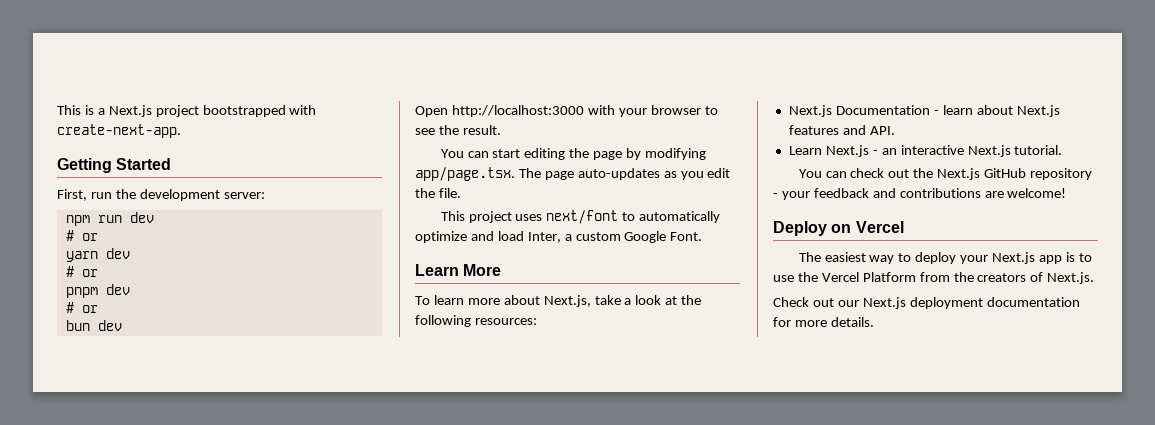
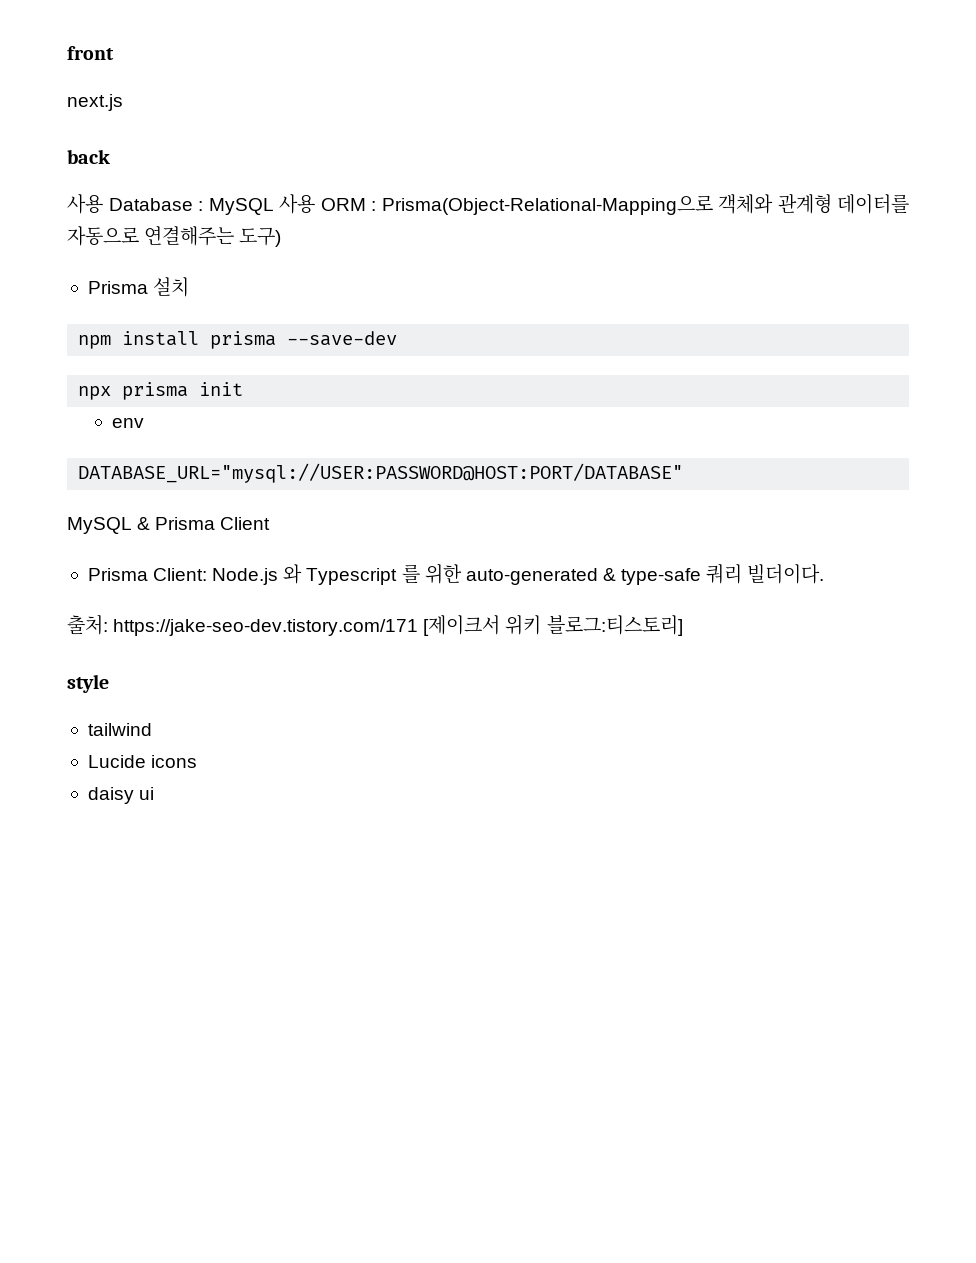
[57,105,317,117] [57,124,181,138] [57,158,172,173] [57,189,265,201] [65,212,154,226] [65,230,98,241] [65,248,130,262] [65,266,98,277] [65,284,130,298] [65,302,98,313] [65,320,122,331] [415,105,718,117] [415,125,501,135] [440,148,707,160] [415,167,731,181] [415,188,461,198] [440,210,721,224] [415,231,703,243] [415,264,502,276] [415,295,702,307] [415,315,537,327] [788,105,1060,117] [788,125,895,135] [788,145,1063,157] [798,168,1093,180] [773,188,1067,200] [773,221,904,236] [798,252,1092,264] [773,272,1095,284] [773,297,1080,309] [773,317,874,327] This is a Next.js project bootstrapped with create-next-app. // Getting Started // First, run the development server: // npm run dev // # or // yarn dev // # or // pnpm dev // # or // bun dev // Open http://localhost:3000 with your browser to see the result. // You can start editing the page by modifying app/page.tsx. The page auto-updates as you edit the file. // This project uses next/font to automatically optimize and load Inter, a custom Google Font. // Learn More // To learn more about Next.js, take a look at the following resources: // Next.js Documentation - learn about Next.js features and API. // Learn Next.js - an interactive Next.js tutorial. // You can check out the Next.js GitHub repository - your feedback and contributions are welcome! // Deploy on Vercel // The easiest way to deploy your Next.js app is to use the Vercel Platform from the creators of Next.js. // Check out our Next.js deployment documentation for more details. -> [67,46,114,60] [67,94,123,111] [67,149,110,164] [67,193,909,215] [67,226,282,247] [87,277,190,297] [78,331,398,349] [78,382,244,400] [112,418,145,428] [78,463,684,483] [67,517,271,534] [87,563,825,585] [67,614,683,636] [67,674,109,693] [87,723,152,736] [87,755,198,768] [87,787,155,804] front // next.js // back // 사용 Database : MySQL 사용 ORM : Prisma(Object-Relational-Mapping으로 객체와 관계형 데이터를 자동으로 연결해주는 도구) // Prisma 설치 // npm install prisma --save-dev // npx prisma init // env // DATABASE_URL="mysql://USER:PASSWORD@HOST:PORT/DATABASE" // MySQL & Prisma Client // Prisma Client: Node.js 와 Typescript 를 위한 auto-generated & type-safe 쿼리 빌더이다. // 출처: https://jake-seo-dev.tistory.com/171 [제이크서 위키 블로그:티스토리] // style // tailwind // Lucide icons // daisy ui

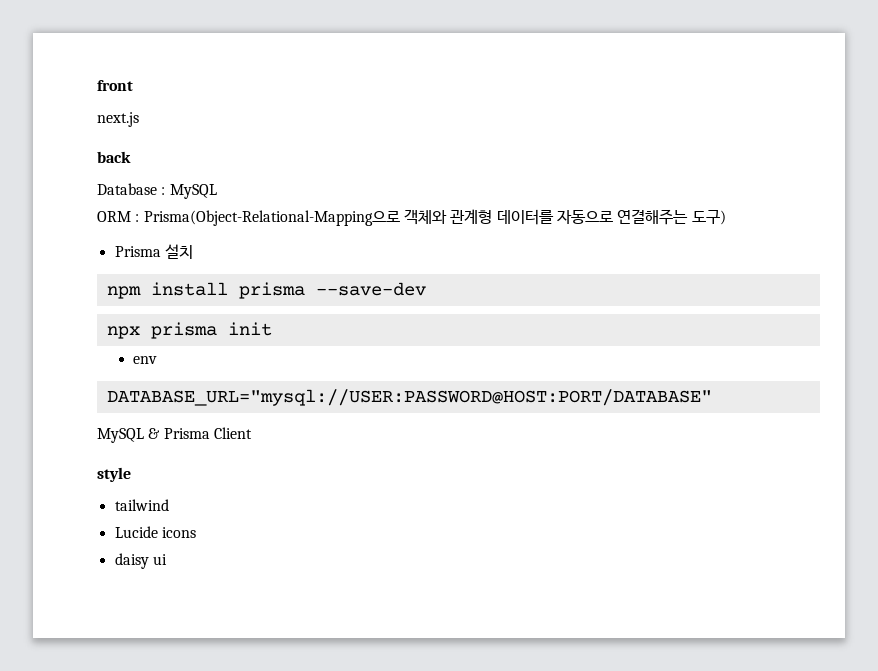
[67,194,103,214] 사용 -> (131, 157) none
[279,194,315,214] 사용 -> (217, 191) //
[87,563,825,585] [67,614,683,636] // Prisma Client: Node.js 와 Typescript 를 위한 auto-generated & type-safe 쿼리 빌더이다. // 출처: https://jake-seo-dev.tistory.com/171 [제이크서 위키 블로그:티스토리] -> (252, 433) none

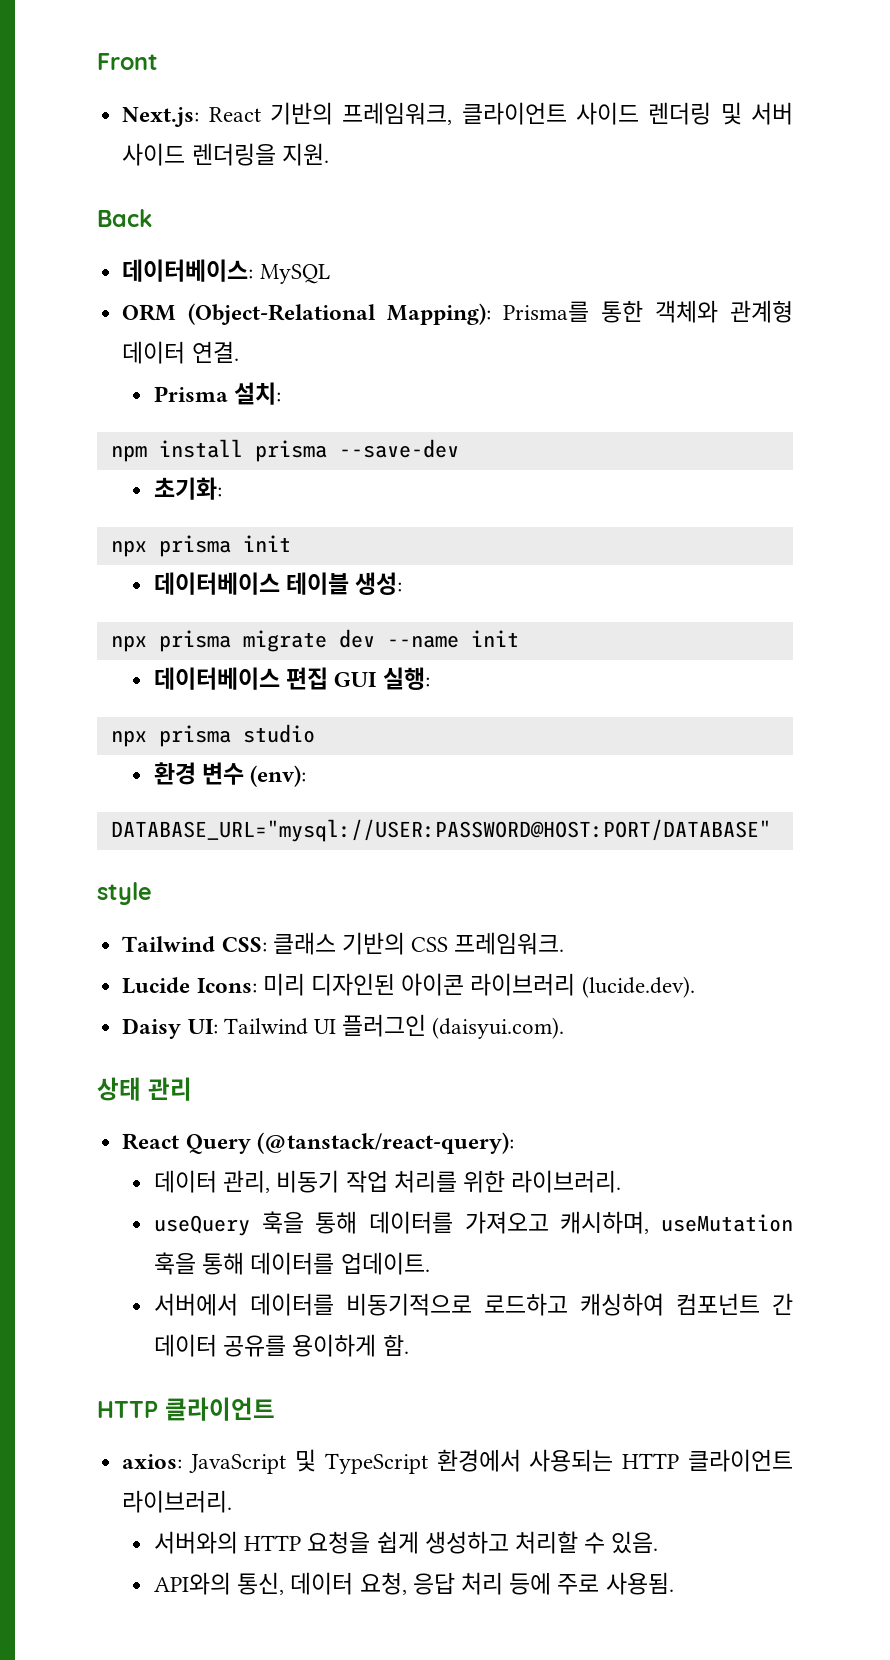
[97,80,133,91] [97,112,139,127] [97,151,131,163] [97,183,217,199] [97,209,726,226] [114,244,193,259] front // next.js // back // Database : MySQL // ORM : Prisma(Object-Relational-Mapping으로 객체와 관계형 데이터를 자동으로 연결해주는 도구) // Prisma 설치 -> [97,53,158,70] [122,102,793,127] [122,143,329,166] [97,209,152,227] [122,259,330,284] [122,300,793,325] [122,341,239,364] [153,382,282,405] Front // Next.js: React 기반의 프레임워크, 클라이언트 사이드 렌더링 및 서버 사이드 렌더링을 지원. // Back // 데이터베이스: MySQL // ORM (Object-Relational Mapping): Prisma를 통한 객체와 관계형 데이터 연결. // Prisma 설치:
(426, 289) none -> [153,477,222,500] // 초기화:
[133,356,158,364] [106,389,712,406] [97,427,252,443] [97,467,131,482] [114,499,169,511] [114,526,196,538] [114,553,167,569] env // DATABASE_URL="mysql://USER:PASSWORD@HOST:PORT/DATABASE" // MySQL & Prisma Client // style // tailwind // Lucide icons // daisy ui -> [153,572,403,595] [110,629,519,652] [153,667,430,690] [110,724,315,747] [153,762,307,787] [110,819,771,842] [97,882,152,905] [122,932,565,955] [122,973,695,998] [122,1014,565,1039] [97,1077,192,1101] [122,1132,514,1154] [153,1170,622,1193] [153,1211,794,1236] [153,1252,430,1275] [153,1293,793,1316] [153,1334,409,1357] [97,1397,275,1421] [122,1449,793,1474] [122,1490,233,1513] [153,1531,659,1554] [153,1572,674,1595] 데이터베이스 테이블 생성: // npx prisma migrate dev --name init // 데이터베이스 편집 GUI 실행: // npx prisma studio // 환경 변수 (env): // DATABASE_URL="mysql://USER:PASSWORD@HOST:PORT/DATABASE" // style // Tailwind CSS: 클래스 기반의 CSS 프레임워크. // Lucide Icons: 미리 디자인된 아이콘 라이브러리 (lucide.dev). // Daisy UI: Tailwind UI 플러그인 (daisyui.com). // 상태 관리 // React Query (@tanstack/react-query): // 데이터 관리, 비동기 작업 처리를 위한 라이브러리. // useQuery 훅을 통해 데이터를 가져오고 캐시하며, useMutation 훅을 통해 데이터를 업데이트. // 서버에서 데이터를 비동기적으로 로드하고 캐싱하여 컴포넌트 간 데이터 공유를 용이하게 함. // HTTP 클라이언트 // axios: JavaScript 및 TypeScript 환경에서 사용되는 HTTP 클라이언트 라이브러리. // 서버와의 HTTP 요청을 쉽게 생성하고 처리할 수 있음. // API와의 통신, 데이터 요청, 응답 처리 등에 주로 사용됨.

